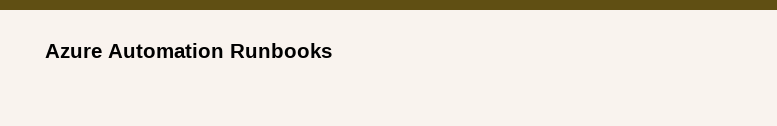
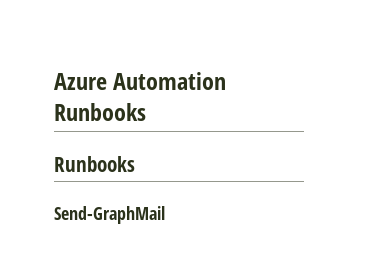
(332, 50) none -> [54,156,135,172] [54,206,165,224] // Runbooks // Send-GraphMail

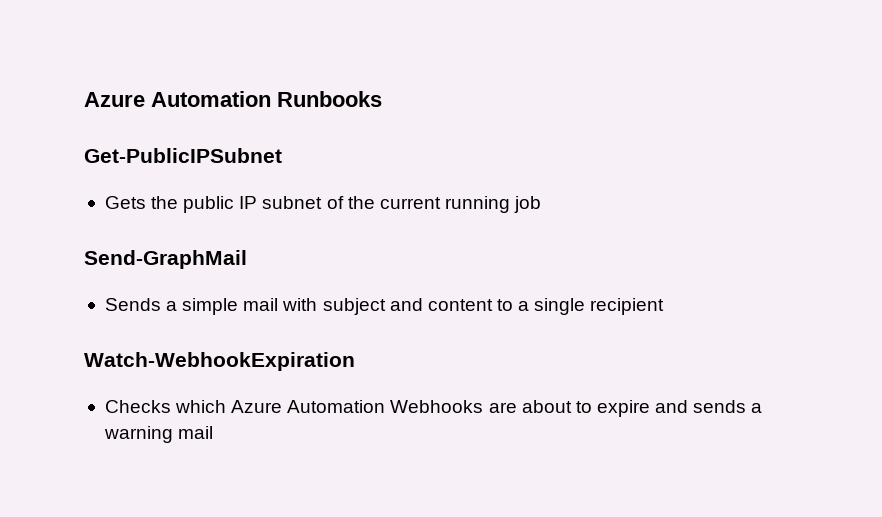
[54,156,135,172] [54,206,165,224] Runbooks // Send-GraphMail -> [84,148,282,163] [104,196,542,213] [84,250,247,269] [104,298,665,315] [84,352,355,371] [104,400,763,417] [103,426,214,443] Get-PublicIPSubnet // Gets the public IP subnet of the current running job // Send-GraphMail // Sends a simple mail with subject and content to a single recipient // Watch-WebhookExpiration // Checks which Azure Automation Webhooks are about to expire and sends a warning mail

